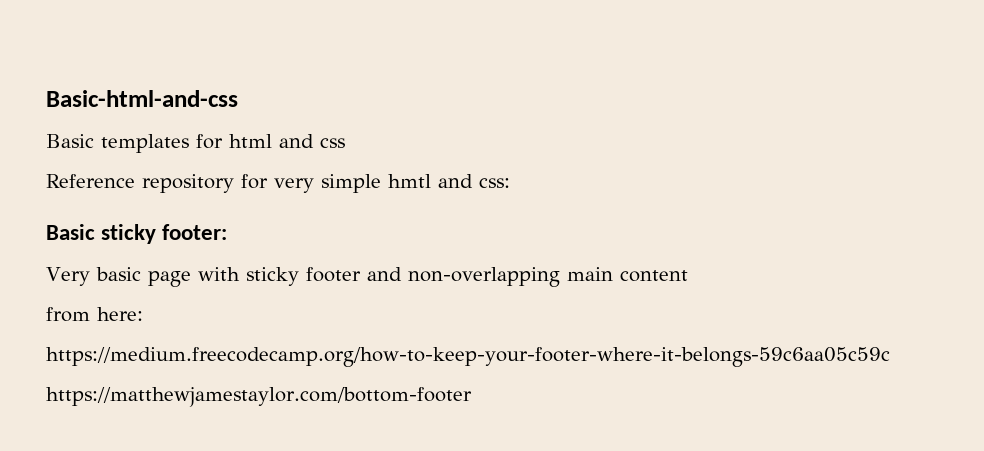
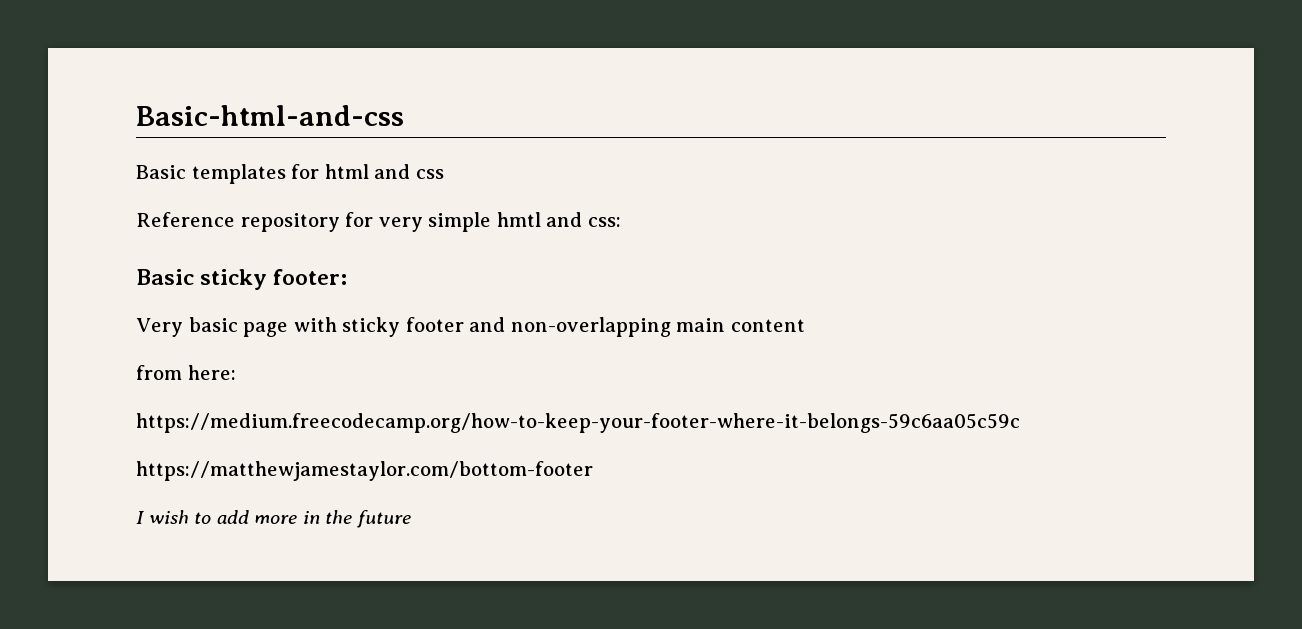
(472, 397) none -> [136,510,411,528] // I wish to add more in the future

